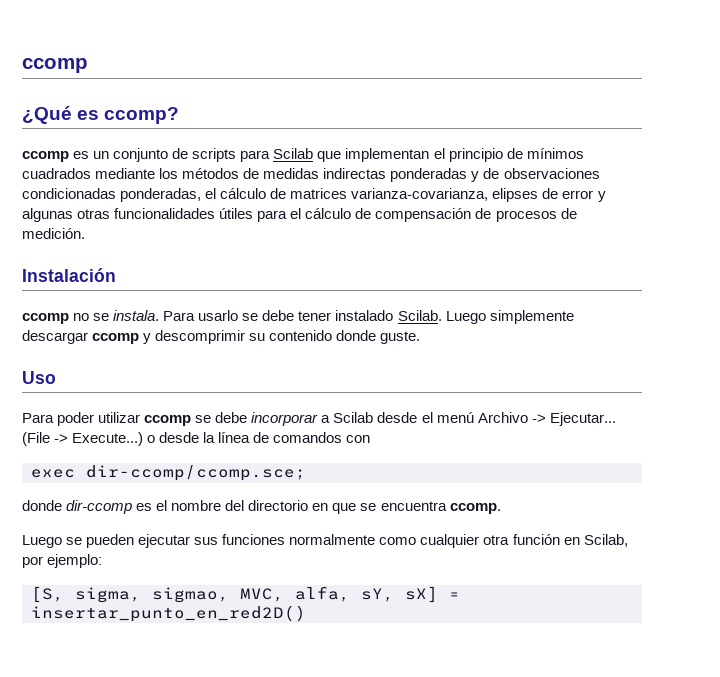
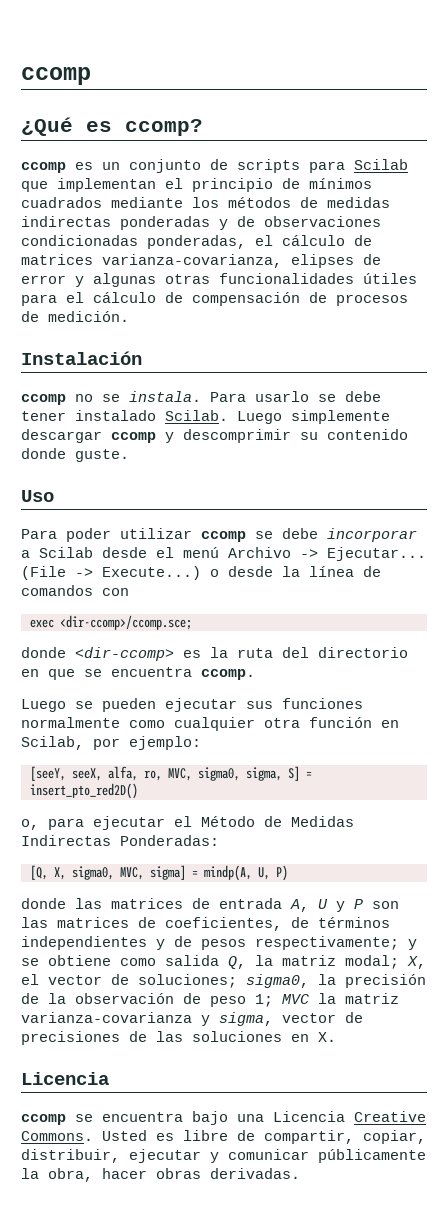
[86,465,306,481] [22,500,222,514] dir-ccomp/ccomp.sce; // donde dir-ccomp es el nombre -> [60,615,192,630] [21,647,273,661] <dir-ccomp>/ccomp.sce; // donde <dir-ccomp> es la ruta
[31,586,460,603] [31,605,306,622] [S, sigma, sigmao, MVC, alfa, sY, sX] = insertar_punto_en_red2D() -> [30,766,312,781] [30,783,138,799] [21,816,354,830] [21,835,219,846] [30,865,288,881] [21,898,399,912] [21,917,390,931] [21,936,417,950] [21,955,426,969] [21,974,426,988] [21,993,399,1007] [21,1012,363,1026] [21,1031,336,1045] [21,1072,109,1085] [21,1111,426,1125] [21,1130,426,1144] [21,1149,426,1163] [21,1168,300,1182] [seeY, seeX, alfa, ro, MVC, sigma0, sigma, S] = insert_pto_red2D() // o, para ejecutar el Método de Medidas Indirectas Ponderadas: // [Q, X, sigma0, MVC, sigma] = mindp(A, U, P) // donde las matrices de entrada A, U y P son las matrices de coeficientes, de términos independientes y de pesos respectivamente; y se obtiene como salida Q, la matriz modal; X, el vector de soluciones; sigma0, la precisión de la observación de peso 1; MVC la matriz varianza-covarianza y sigma, vector de precisiones de las soluciones en X. // Licencia // ccomp se encuentra bajo una Licencia Creative Commons. Usted es libre de compartir, copiar, distribuir, ejecutar y comunicar públicamente la obra, hacer obras derivadas.

